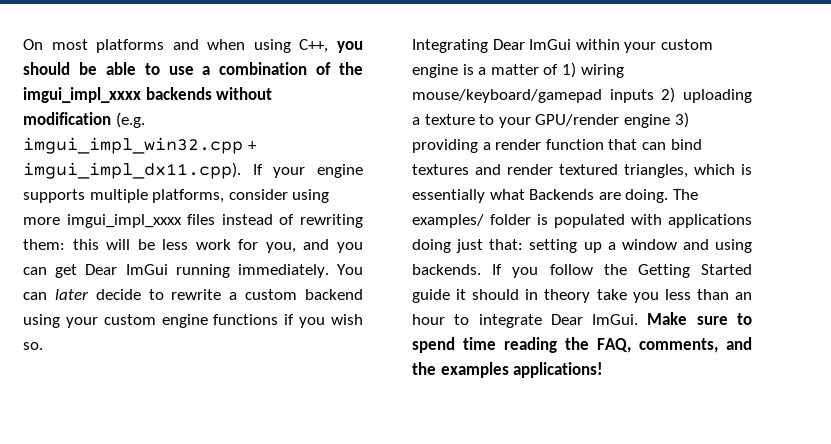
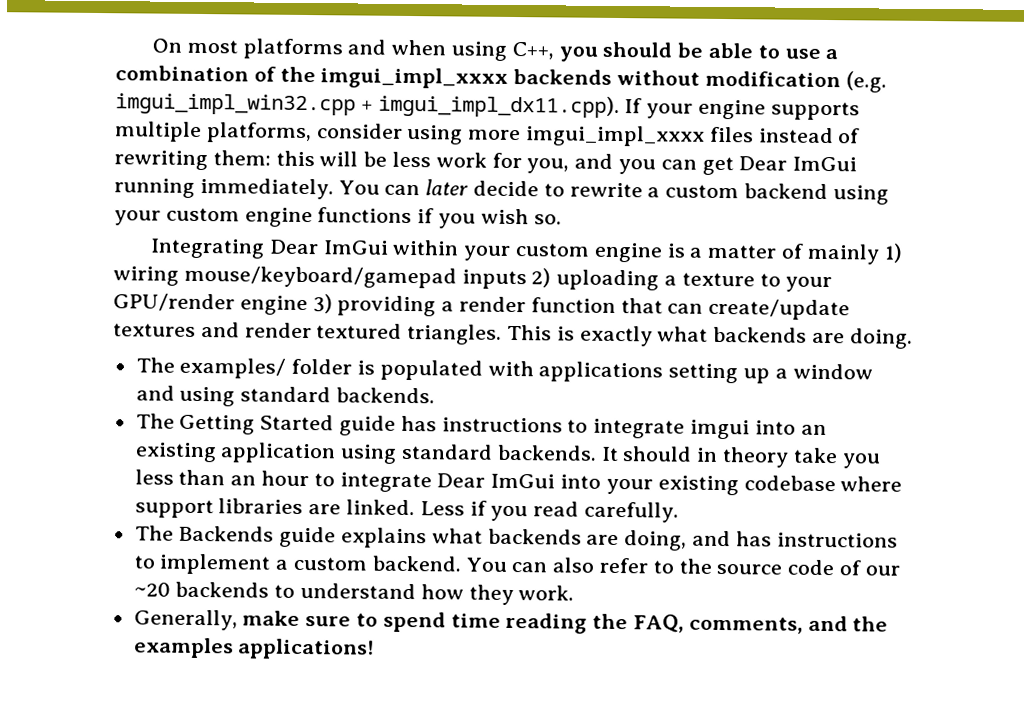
(559, 69) none -> [806,243,880,265] mainly
[670,139,702,150] bind -> [708,298,851,321] create/update
[624,164,752,178] [412,189,595,203] triangles, which is essentially what Backends -> [407,323,808,347] triangles. This is exactly what backends
(669, 196) none -> (913, 338) //
[412,239,524,253] doing just that: -> (664, 372) none
[412,264,752,278] [412,289,467,303] backends. If you follow the Getting Started guide it -> [240,386,436,404] [135,413,827,440] [134,442,619,464] standard backends. // The Getting Started guide has instructions to integrate imgui into an existing application using standard backends. It
[592,312,688,325] ImGui. Make -> [490,473,903,496] [134,498,680,523] [134,525,898,551] [133,553,900,576] [133,581,575,606] [133,609,301,631] ImGui into your existing codebase where support libraries are linked. Less if you read carefully. // The Backends guide explains what backends are doing, and has instructions to implement a custom backend. You can also refer to the source code of our ~20 backends to understand how they work. // Generally, make

